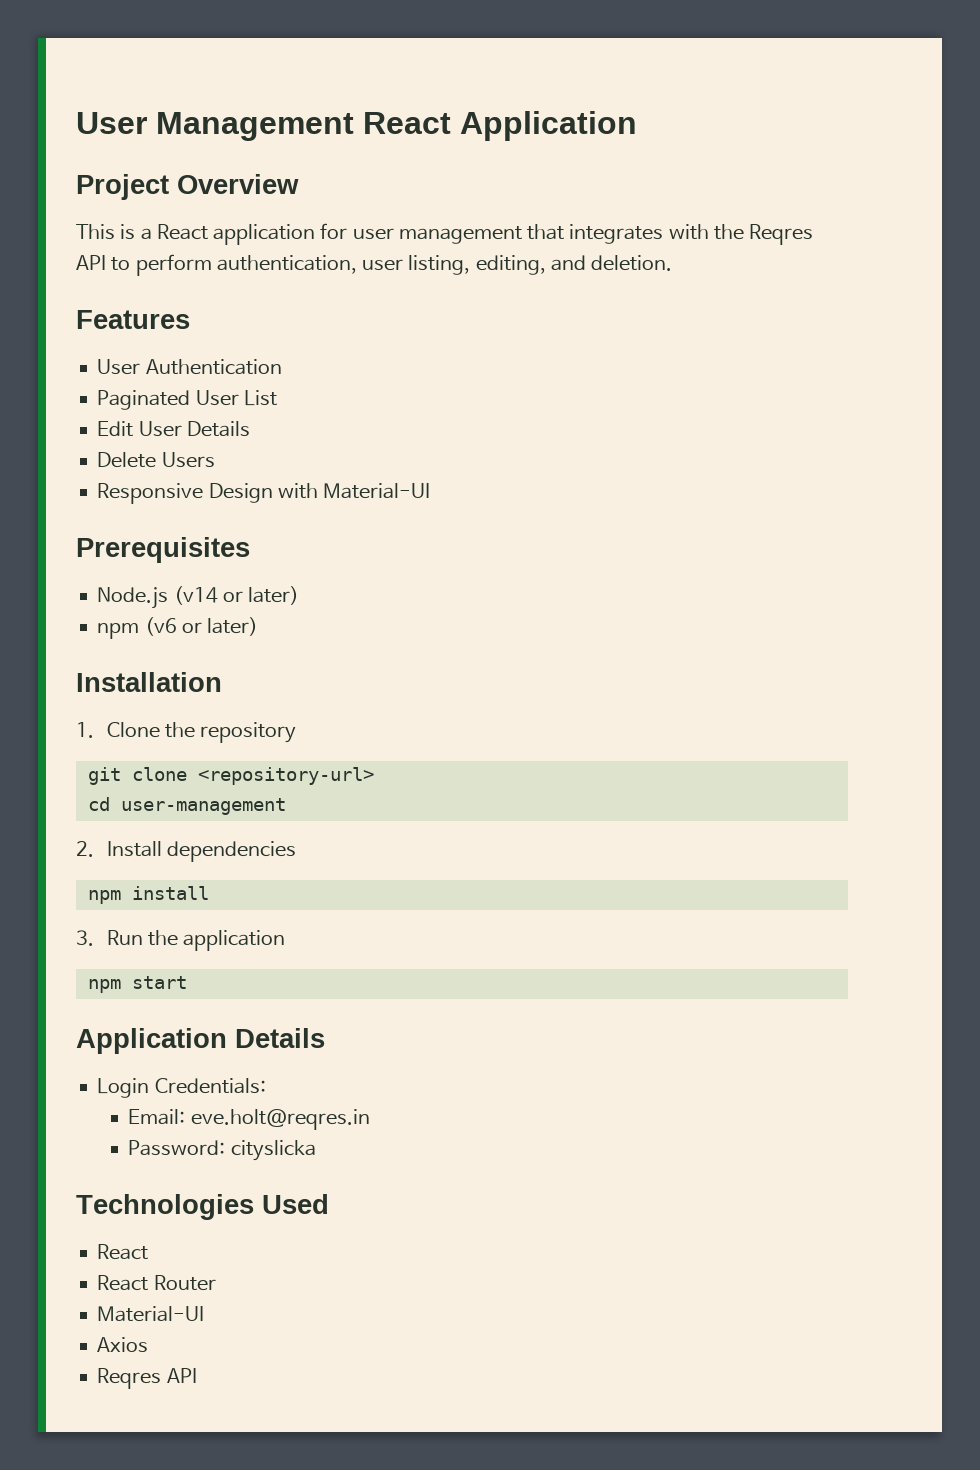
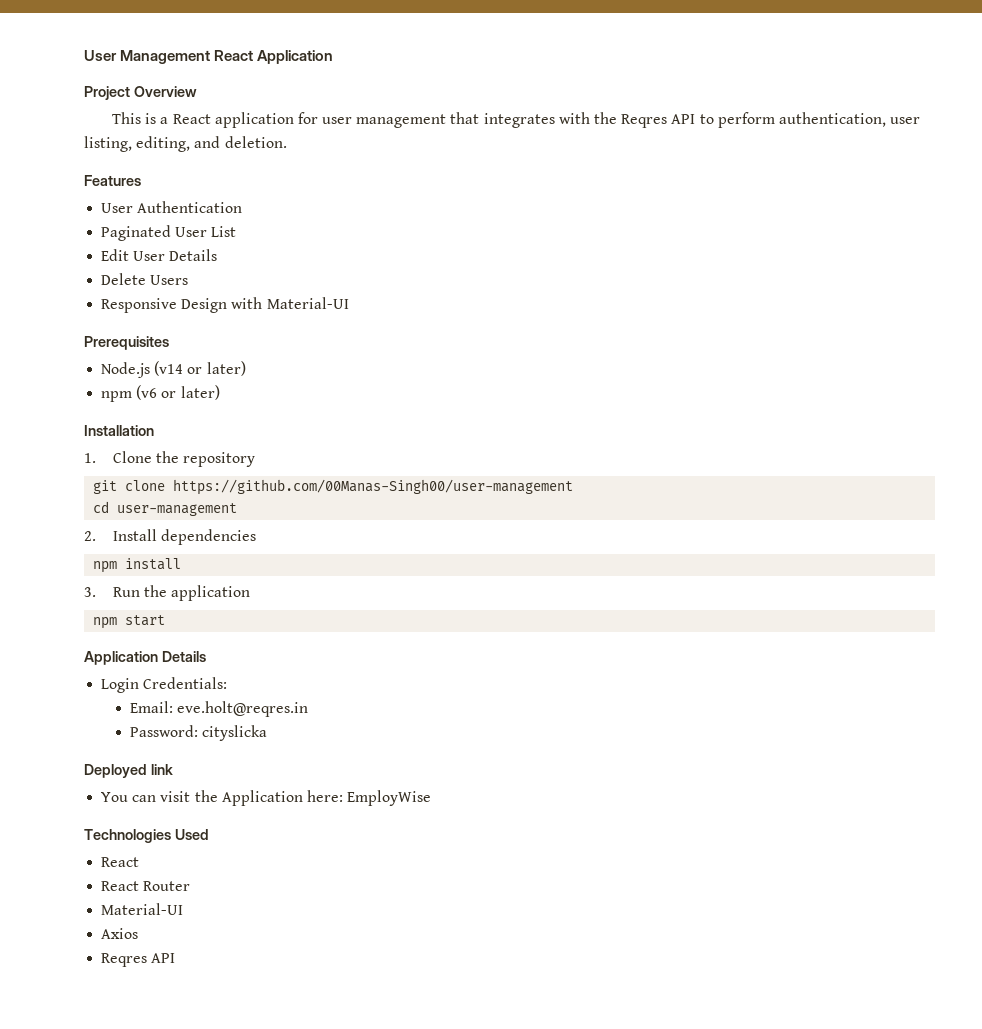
[197,767,374,785] <repository-url> -> [173,479,574,495] https://github.com/00Manas-Singh00/user-management
(316, 1150) none -> [84,764,173,778] [101,790,432,806] // Deployed link // You can visit the Application here: EmployWise

